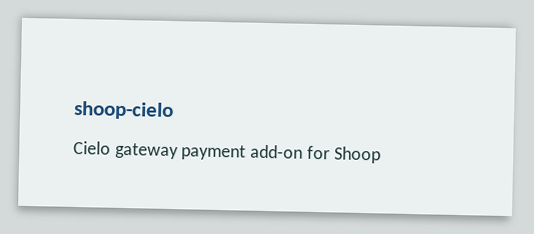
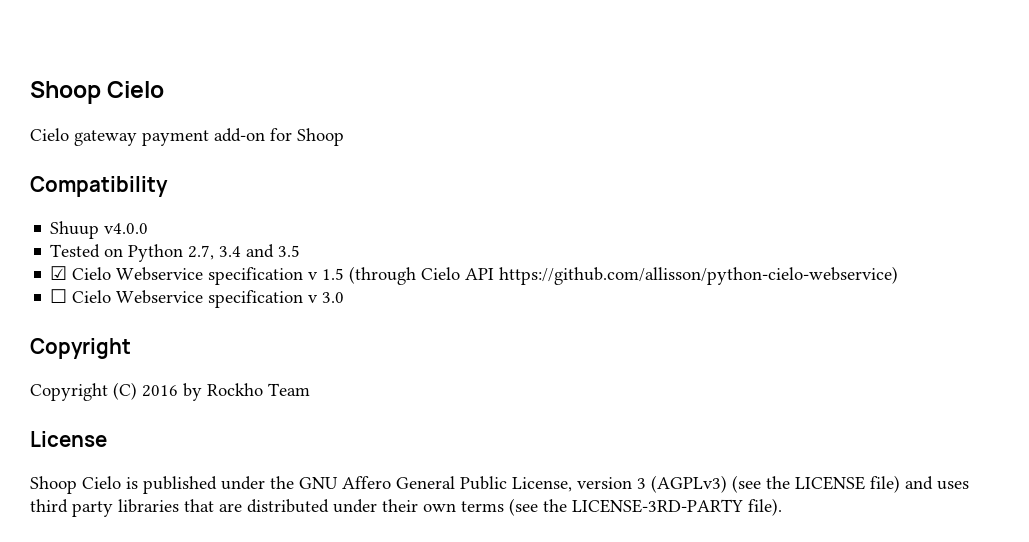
[73,100,174,121] shoop-cielo -> [30,81,165,104] Shoop Cielo
(381, 155) none -> [30,176,168,197] [50,221,149,239] [50,244,301,262] [50,266,899,285] [50,289,345,308] [30,338,131,359] [30,382,310,401] [30,431,107,447] [30,475,969,494] [30,498,782,517] // Compatibility // Shuup v4.0.0 // Tested on Python 2.7, 3.4 and 3.5 // ☑ Cielo Webservice specification v 1.5 (through Cielo API https://github.com/allisson/python-cielo-webservice) // ☐ Cielo Webservice specification v 3.0 // Copyright // Copyright (C) 2016 by Rockho Team // License // Shoop Cielo is published under the GNU Affero General Public License, version 3 (AGPLv3) (see the LICENSE file) and uses third party libraries that are distributed under their own terms (see the LICENSE-3RD-PARTY file).

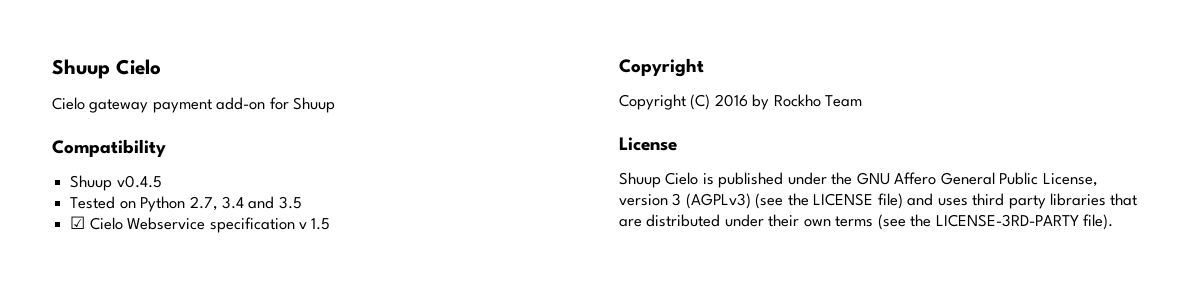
[30,81,101,104] Shoop -> [52,59,110,79] Shuup
[297,128,344,146] Shoop -> [293,97,336,113] Shuup
[104,223,149,234] v4.0.0 -> [116,175,162,188] v0.4.5
[349,266,899,285] [50,289,345,308] (through Cielo API https://github.com/allisson/python-cielo-webservice) // ☐ Cielo Webservice specification v 3.0 -> (331, 224) none
[30,476,77,494] Shoop -> [619,172,661,188] Shuup

